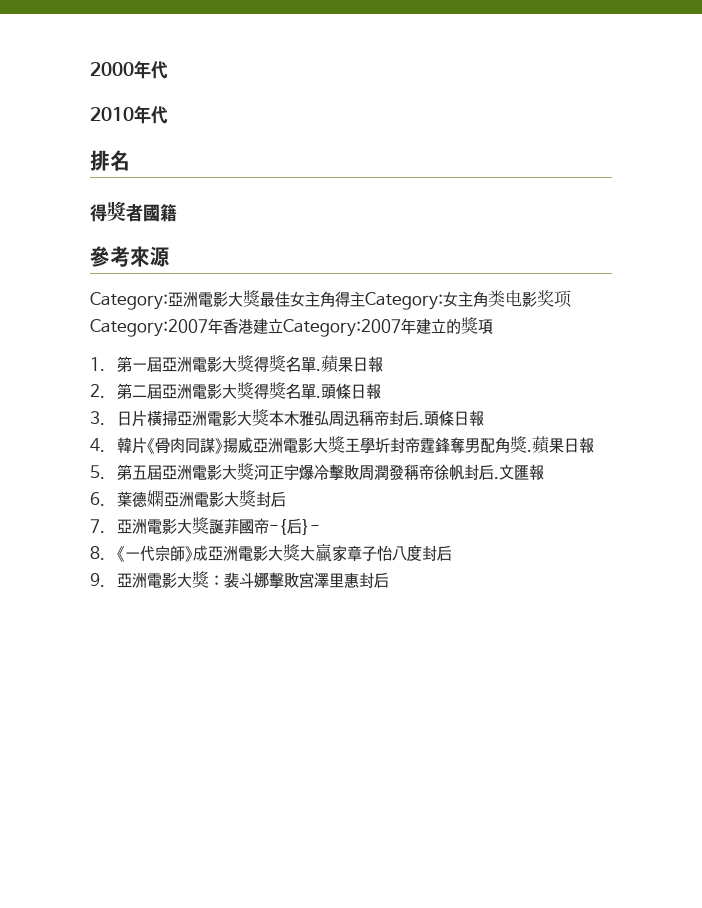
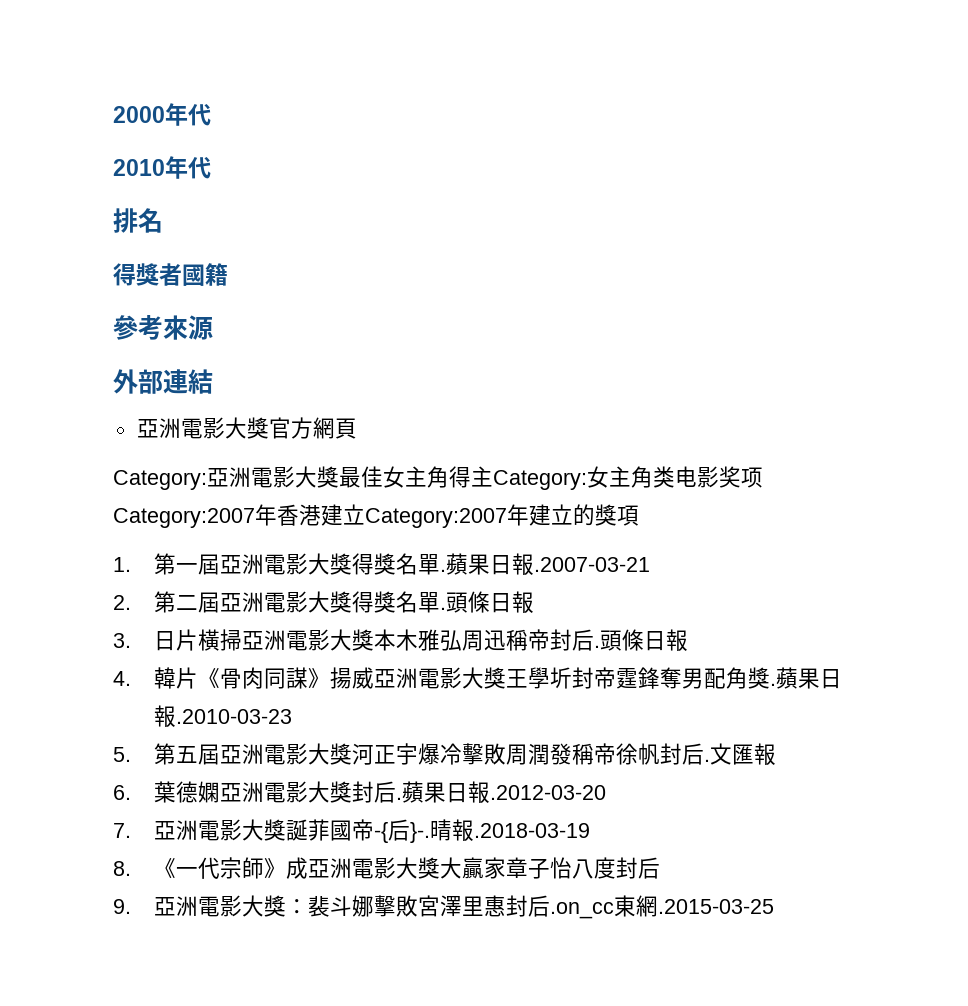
(170, 256) none -> [113,369,213,394] [136,417,357,439] // 外部連結 // 亞洲電影大獎官方網頁
(383, 364) none -> [533,557,650,572] .2007-03-21
(594, 445) none -> [175,709,292,724] .2010-03-23
(286, 499) none -> [395,781,606,804] .蘋果日報.2012-03-20
[301,519,320,535] }- -> [409,819,590,843] }-.晴報.2018-03-19
(389, 580) none -> [549,895,774,919] .on_cc東網.2015-03-25

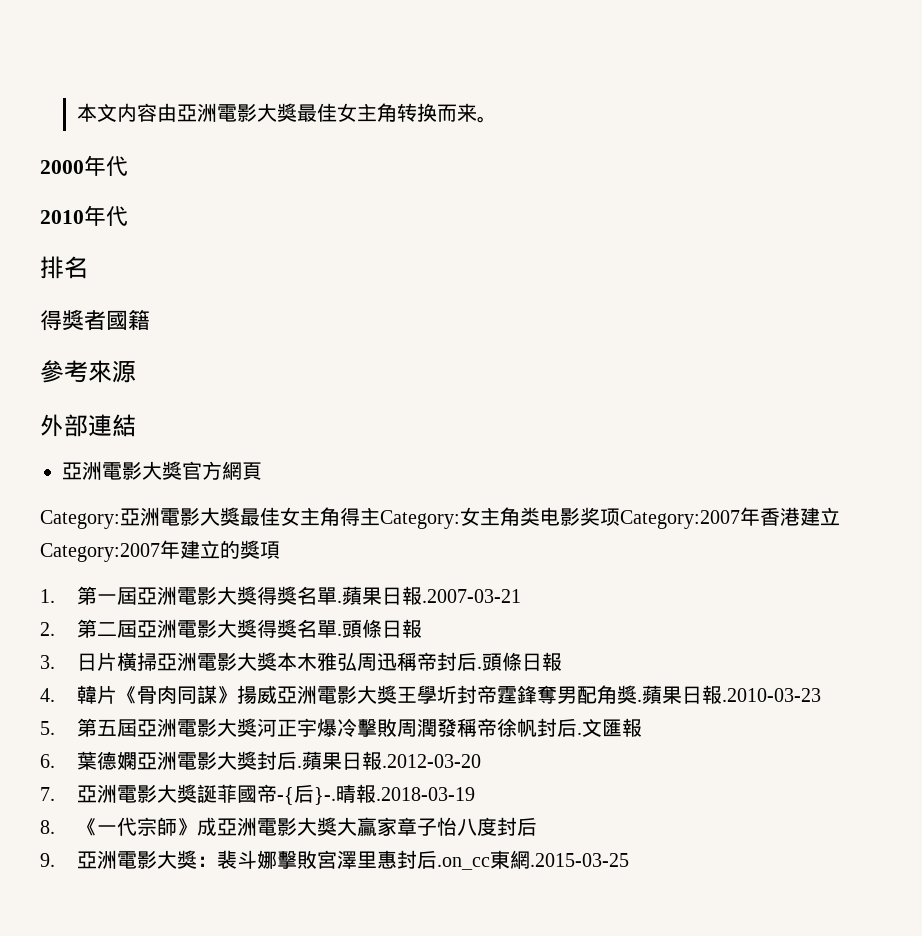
(113, 114) none -> [76,103,497,123] 本文内容由亞洲電影大獎最佳女主角转换而来。 //

